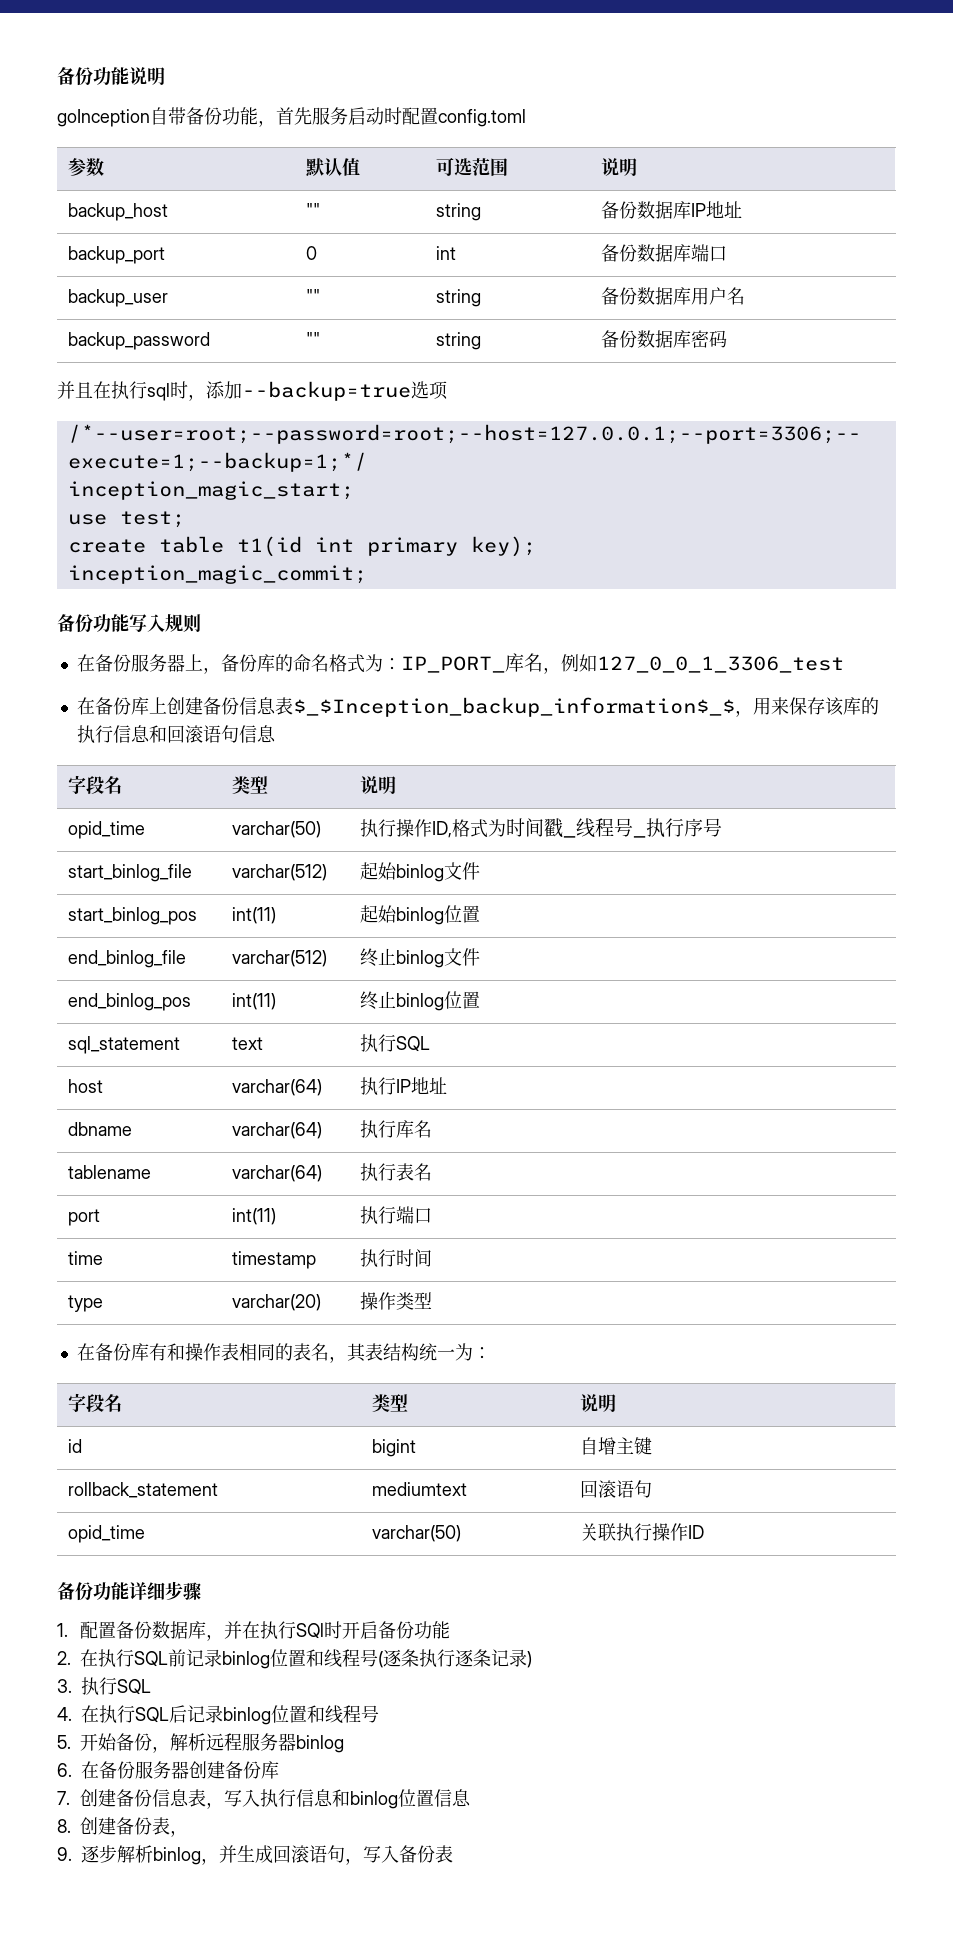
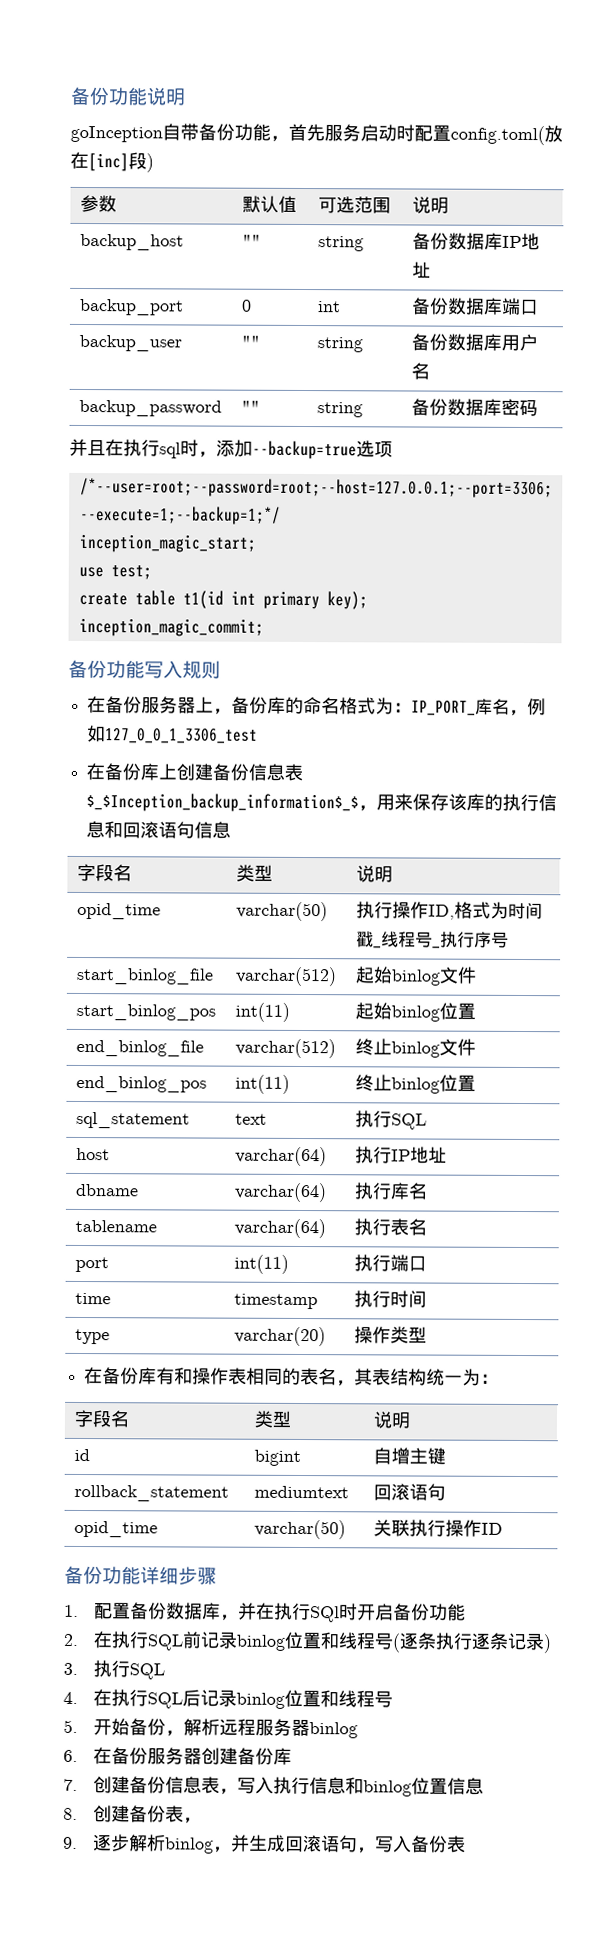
[438,109,526,127] config.toml -> [450,125,563,146] [70,151,154,173] config.toml(放在[inc]段)

